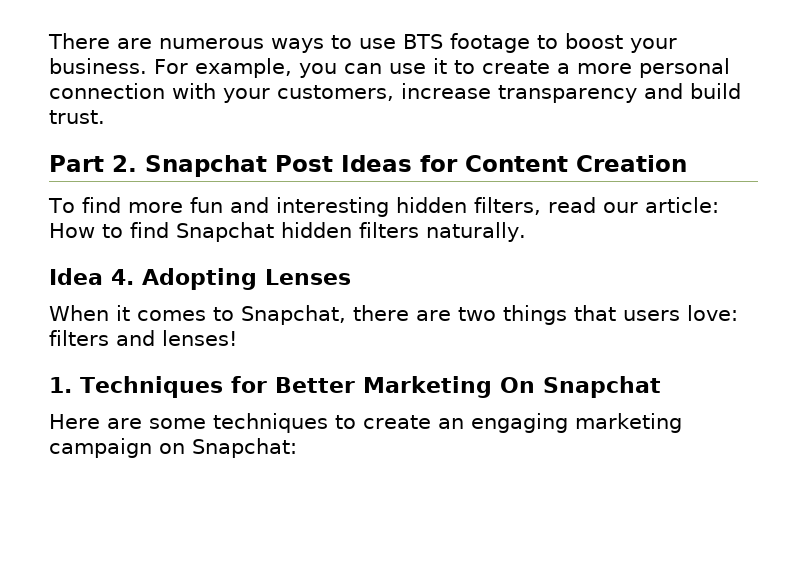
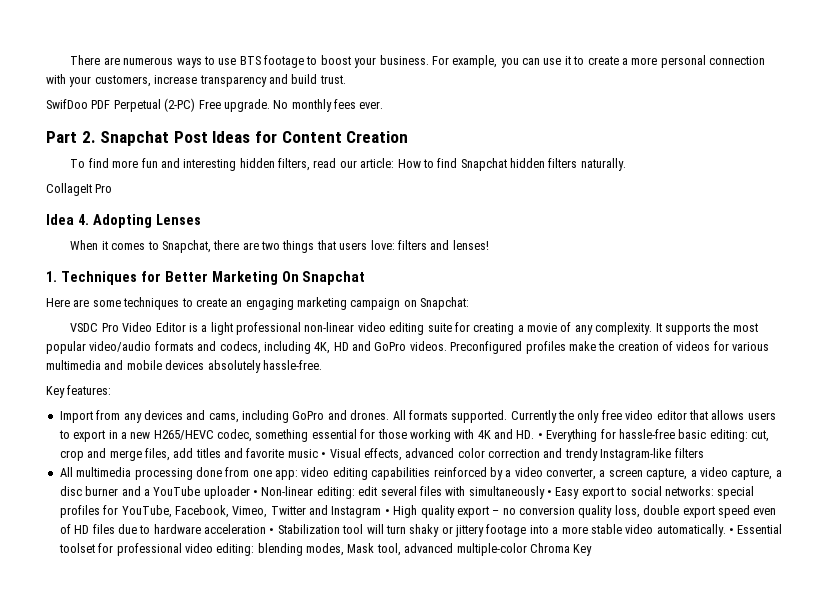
(105, 117) none -> [46,98,384,112] // SwifDoo PDF Perpetual (2-PC) Free upgrade. No monthly fees ever.
(526, 232) none -> [46,183,113,196] // CollageIt Pro
(297, 448) none -> [70,322,758,335] [46,341,770,354] [46,360,322,373] [46,385,112,398] [59,410,776,423] [58,429,769,442] [59,448,704,461] [59,467,782,480] [59,486,755,499] [59,505,777,518] [59,524,783,537] [58,543,593,556] // VSDC Pro Video Editor is a light professional non-linear video editing suite for creating a movie of any complexity. It supports the most popular video/audio formats and codecs, including 4K, HD and GoPro videos. Preconfigured profiles make the creation of videos for various multimedia and mobile devices absolutely hassle-free. // Key features: // Import from any devices and cams, including GoPro and drones. All formats supported. Сurrently the only free video editor that allows users to export in a new H265/HEVC codec, something essential for those working with 4K and HD. • Everything for hassle-free basic editing: cut, crop and merge files, add titles and favorite music • Visual effects, advanced color correction and trendy Instagram-like filters // All multimedia processing done from one app: video editing capabilities reinforced by a video converter, a screen capture, a video capture, a disc burner and a YouTube uploader • Non-linear editing: edit several files with simultaneously • Easy export to social networks: special profiles for YouTube, Facebook, Vimeo, Twitter and Instagram • High quality export – no conversion quality loss, double export speed even of HD files due to hardware acceleration • Stabilization tool will turn shaky or jittery footage into a more stable video automatically. • Essential toolset for professional video editing: blending modes, Mask tool, advanced multiple-color Chroma Key

